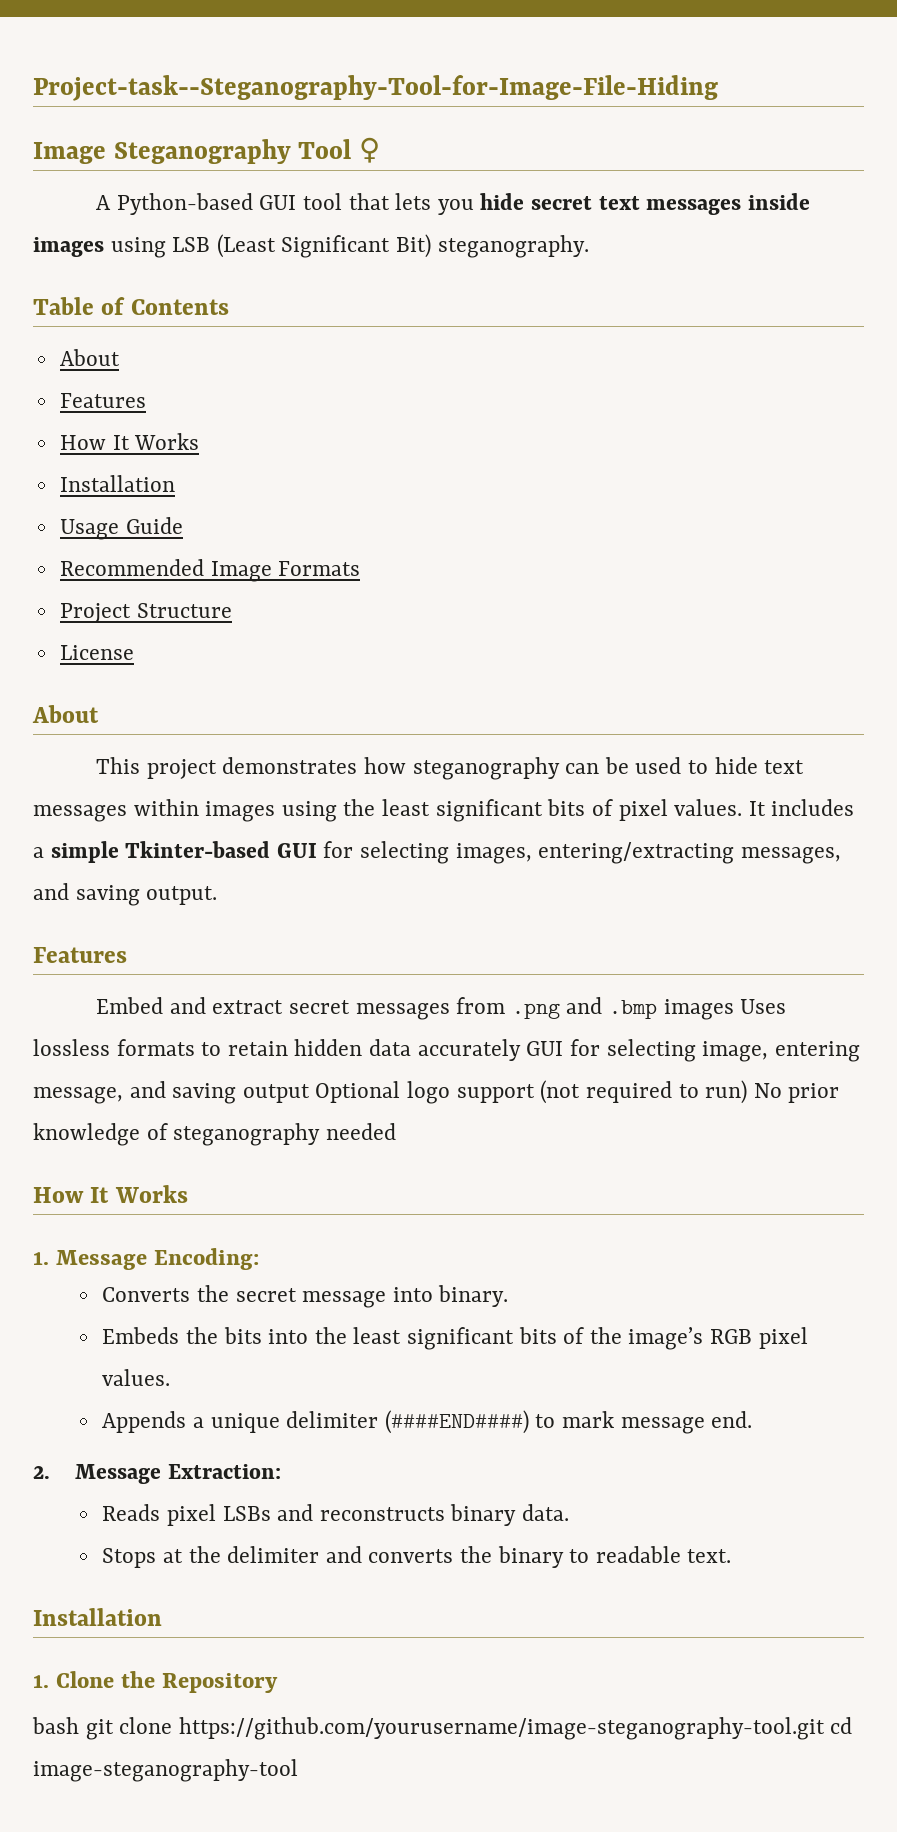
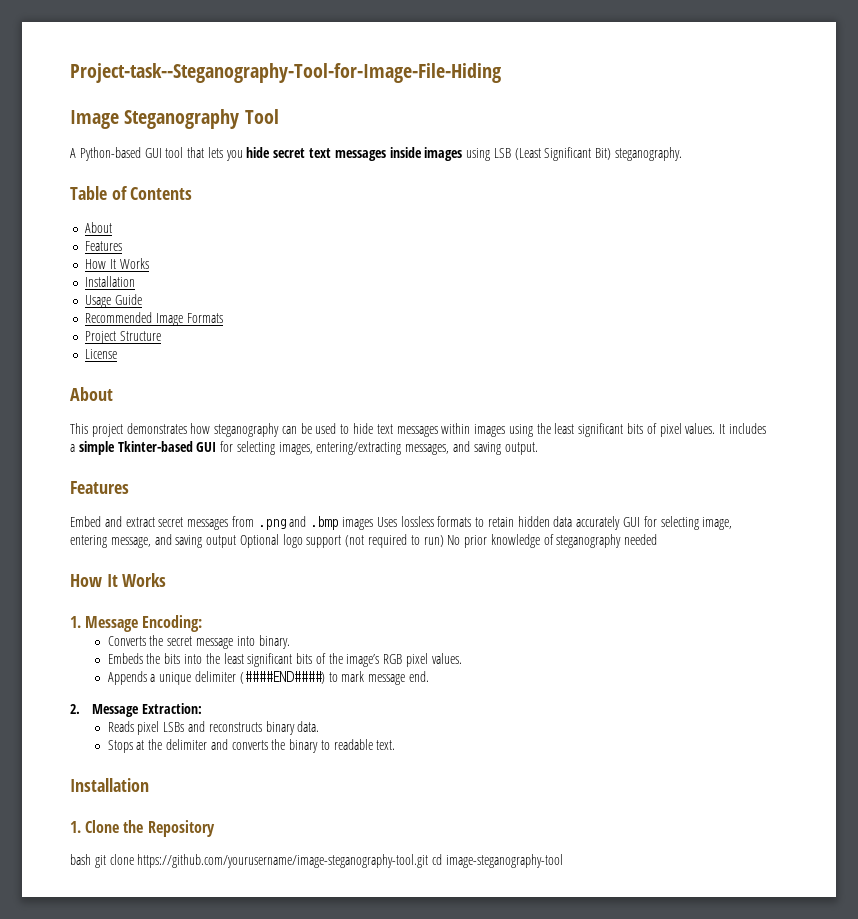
[359,137,381,163] ♀ -> (279, 116) none

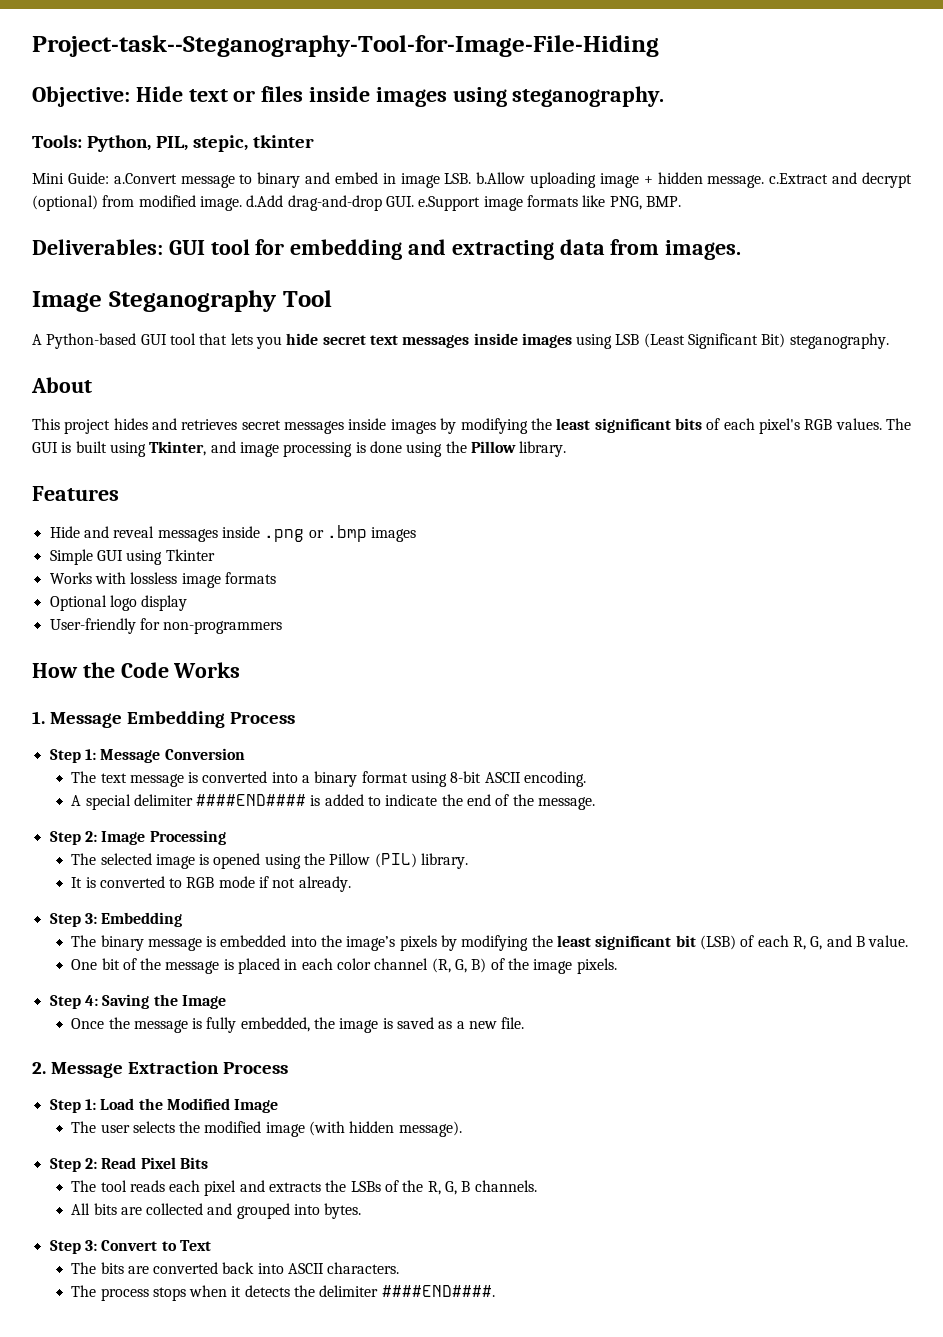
(501, 73) none -> [32,86,665,107] [32,135,314,152] [32,172,913,188] [32,195,681,211] [32,239,742,260] // Objective: Hide text or files inside images using steganography. // Tools: Python, PIL, stepic, tkinter // Mini Guide: a.Convert message to binary and embed in image LSB. b.Allow uploading image + hidden message. c.Extract and decrypt (optional) from modified image. d.Add drag-and-drop GUI. e.Support image formats like PNG, BMP. // Deliverables: GUI tool for embedding and extracting data from images.
[70,186,193,200] [85,222,113,233] [85,241,123,251] [85,258,149,269] [85,276,136,287] [85,294,143,308] [85,312,223,326] [85,331,162,344] [85,349,118,359] [70,387,113,401] [70,423,766,437] [70,441,538,455] [70,481,129,494] [70,516,733,530] [70,534,658,548] [70,574,118,587] Table of Contents // About // Features // How It Works // Installation // Usage Guide // Recommended Image Formats // Project Structure // License // About // This project demonstrates how steganography can be used to hide text messages within images using the least significant bits of pixel values. It includes a simple Tkinter-based GUI for selecting images, entering/extracting messages, and saving output. // Features // Embed and extract secret messages from .png and .bmp images Uses lossless formats to retain hidden data accurately GUI for selecting image, entering message, and saving output Optional logo support (not required to run) No prior knowledge of steganography needed // How It -> [31,377,92,393] [32,418,912,434] [32,441,567,457] [32,486,119,501] [49,525,417,542] [49,549,215,565] [49,572,276,588] [49,595,188,611] [49,618,283,634] [32,662,169,678] About // This project hides and retrieves secret messages inside images by modifying the least significant bits of each pixel's RGB values. The GUI is built using Tkinter, and image processing is done using the Pillow library. // Features // Hide and reveal messages inside .png or .bmp images // Simple GUI using Tkinter // Works with lossless image formats // Optional logo display // User-friendly for non-programmers // How the Code
[142,615,203,632] [107,635,290,649] [107,653,462,667] [107,671,429,685] [70,703,203,717] [107,721,320,735] [107,739,396,753] [70,778,149,792] [70,820,215,837] [70,854,563,868] Encoding: // Converts the secret message into binary. // Embeds the bits into the least significant bits of the image’s RGB pixel values. // Appends a unique delimiter (####END####) to mark message end. // 2. Message Extraction: // Reads pixel LSBs and reconstructs binary data. // Stops at the delimiter and converts the binary to readable text. // Installation // 1. Clone the Repository // bash git clone https://github.com/yourusername/image-steganography-tool.git cd image-steganography-tool -> [126,711,295,728] [49,748,245,763] [71,771,587,787] [71,794,596,810] [49,830,226,845] [71,853,469,869] [71,876,351,892] [49,912,183,927] [71,935,909,951] [71,958,617,974] [49,994,226,1009] [71,1017,525,1033] [32,1061,288,1078] [49,1098,279,1113] [71,1121,462,1137] [49,1157,208,1172] [71,1180,537,1196] [71,1203,362,1219] [49,1240,211,1254] [71,1262,400,1274] [71,1285,495,1301] Embedding Process // Step 1: Message Conversion // The text message is converted into a binary format using 8-bit ASCII encoding. // A special delimiter ####END#### is added to indicate the end of the message. // Step 2: Image Processing // The selected image is opened using the Pillow (PIL) library. // It is converted to RGB mode if not already. // Step 3: Embedding // The binary message is embedded into the image’s pixels by modifying the least significant bit (LSB) of each R, G, and B value. // One bit of the message is placed in each color channel (R, G, B) of the image pixels. // Step 4: Saving the Image // Once the message is fully embedded, the image is saved as a new file. // 2. Message Extraction Process // Step 1: Load the Modified Image // The user selects the modified image (with hidden message). // Step 2: Read Pixel Bits // The tool reads each pixel and extracts the LSBs of the R, G, B channels. // All bits are collected and grouped into bytes. // Step 3: Convert to Text // The bits are converted back into ASCII characters. // The process stops when it detects the delimiter ####END####.

